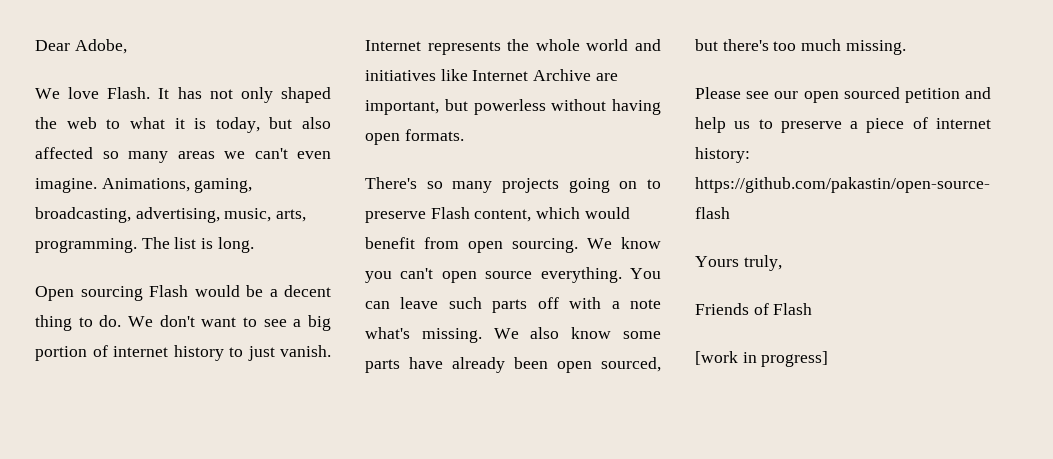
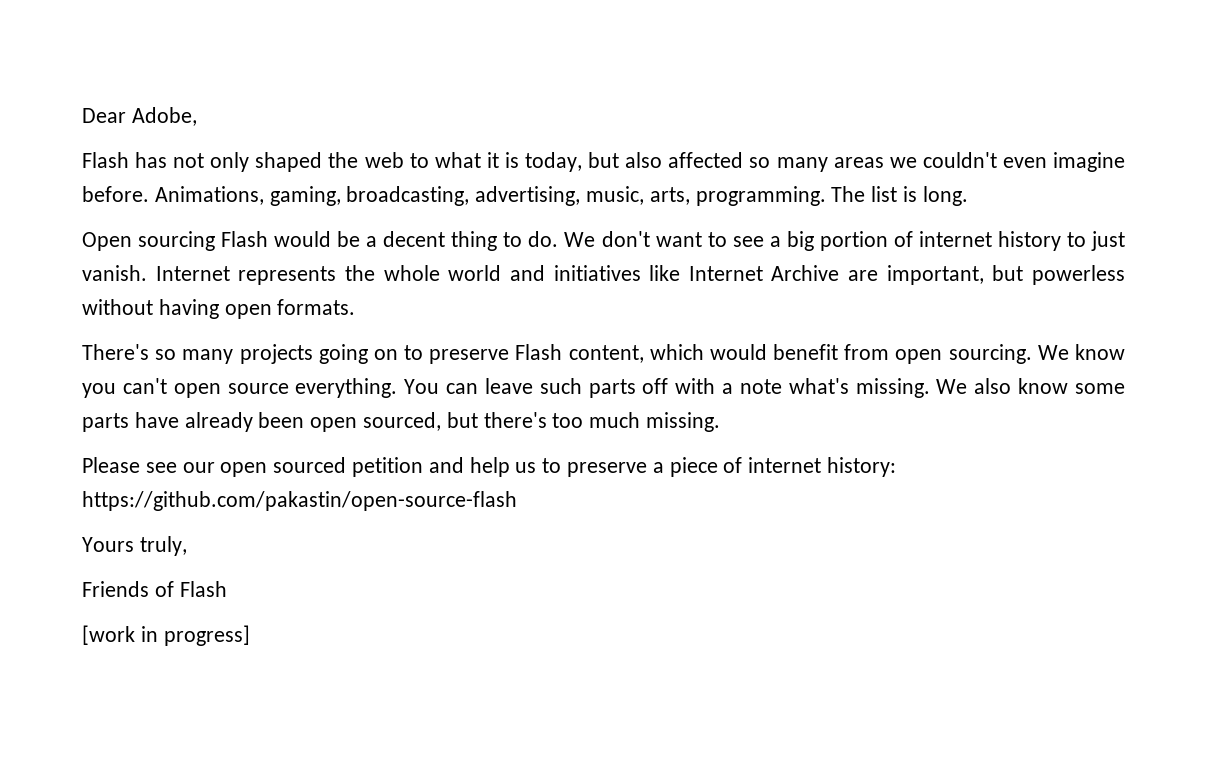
[35,87,170,99] We love Flash. It -> [82,152,129,168] Flash
[254,148,331,159] [35,178,97,193] can't even imagine. -> [922,152,1125,172] [82,186,149,202] couldn't even imagine before.

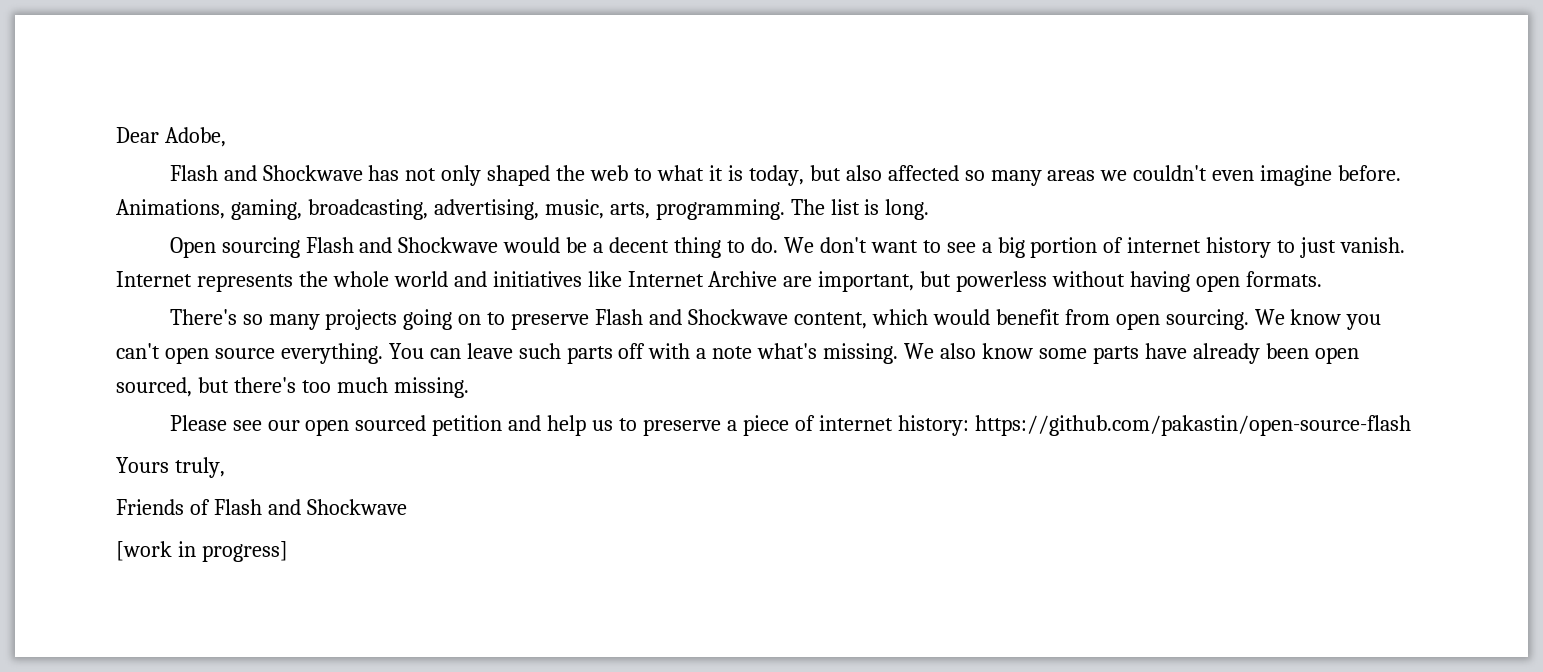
(129, 160) none -> [223,165,363,181] and Shockwave
(269, 239) none -> [359,237,499,253] and Shockwave
(563, 352) none -> [649,309,789,325] and Shockwave
(227, 589) none -> [267,499,407,515] and Shockwave

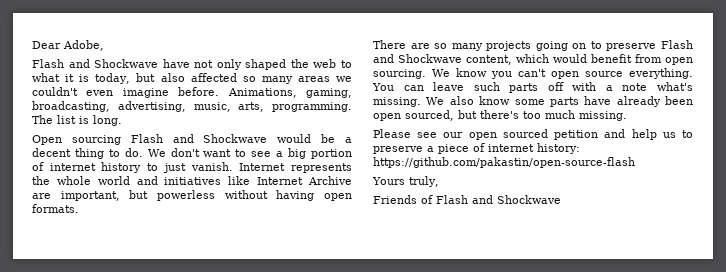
[368,165,400,181] has -> [162,59,190,68] have
[169,309,237,325] There's -> [373,40,430,49] There are
[116,541,288,562] // [work in progress] -> (561, 199) none

